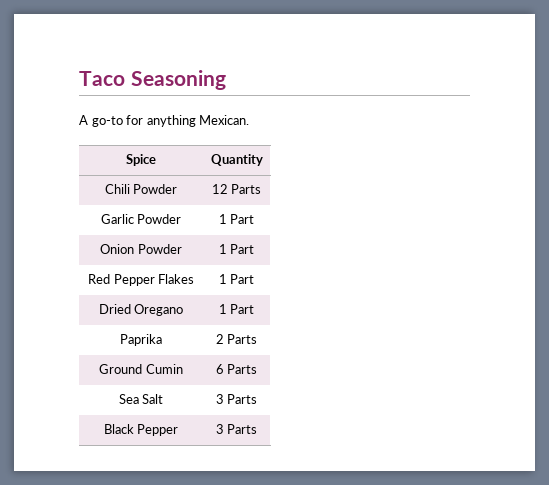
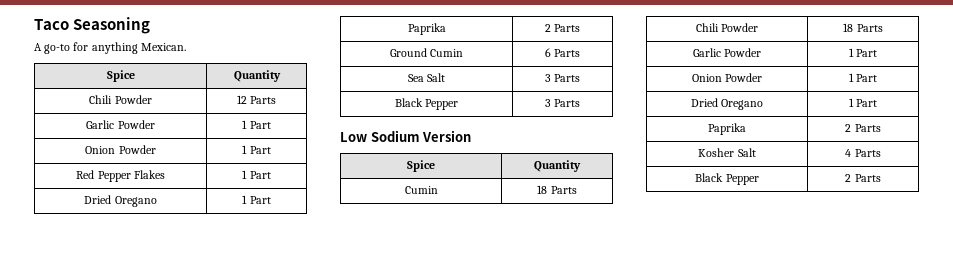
(258, 429) none -> [340,130,472,142] [407,160,435,172] [534,160,581,172] [404,186,438,194] [537,185,577,194] [695,23,759,32] [843,23,883,32] [692,48,762,57] [848,48,878,57] [691,73,763,82] [848,73,878,82] [690,98,764,110] [848,98,878,107] [708,123,746,135] [845,124,881,132] [698,148,756,157] [845,149,881,157] [695,173,759,185] [845,174,881,182] // Low Sodium Version // Spice | Quantity // Cumin | 18 Parts // Chili Powder | 18 Parts // Garlic Powder | 1 Part // Onion Powder | 1 Part // Dried Oregano | 1 Part // Paprika | 2 Parts // Kosher Salt | 4 Parts // Black Pepper | 2 Parts

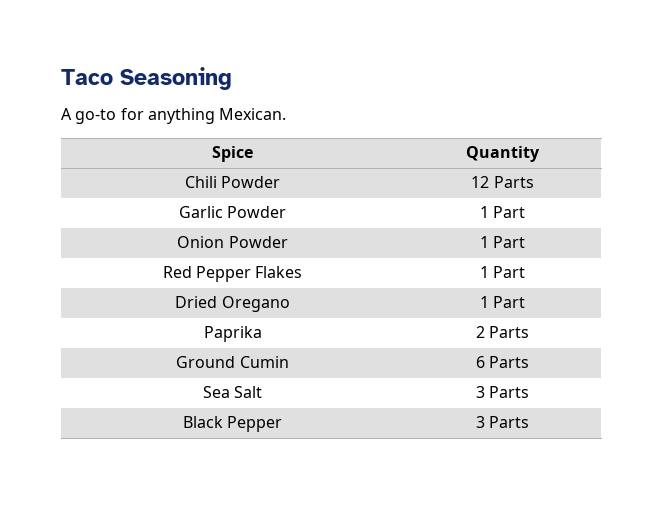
[340,130,472,142] [407,160,435,172] [534,160,581,172] [404,186,438,194] [537,185,577,194] [695,23,759,32] [843,23,883,32] [692,48,762,57] [848,48,878,57] [691,73,763,82] [848,73,878,82] [690,98,764,110] [848,98,878,107] [708,123,746,135] [845,124,881,132] [698,148,756,157] [845,149,881,157] [695,173,759,185] [845,174,881,182] // Low Sodium Version // Spice | Quantity // Cumin | 18 Parts // Chili Powder | 18 Parts // Garlic Powder | 1 Part // Onion Powder | 1 Part // Dried Oregano | 1 Part // Paprika | 2 Parts // Kosher Salt | 4 Parts // Black Pepper | 2 Parts -> (530, 422) none

